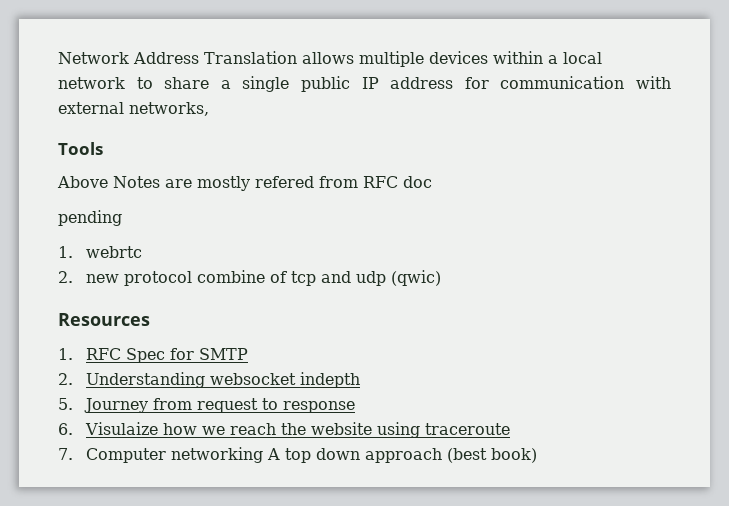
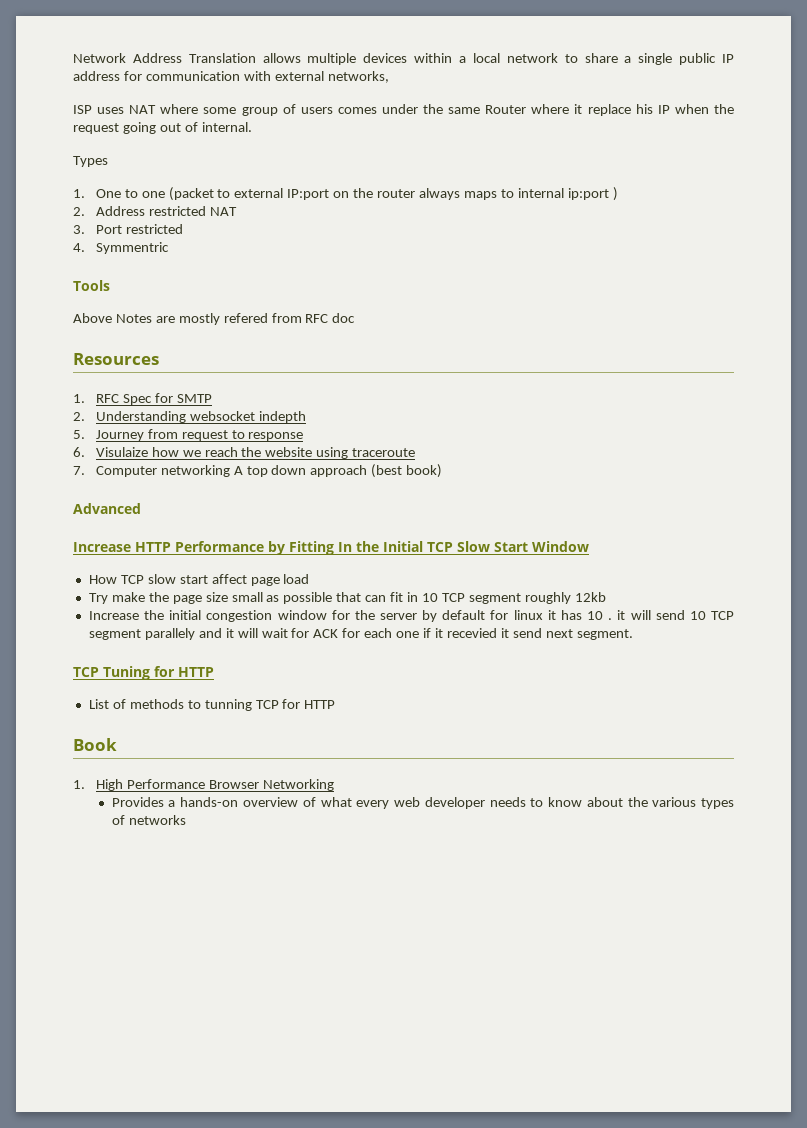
(209, 109) none -> [73,104,734,116] [73,122,252,134] [73,156,108,167] [73,187,618,201] [73,206,237,216] [73,224,183,234] [73,242,169,254] // ISP uses NAT where some group of users comes under the same Router where it replace his IP when the request going out of internal. // Types // 1. One to one (packet to external IP:port on the router always maps to internal ip:port ) // 2. Address restricted NAT // 3. Port restricted // 4. Symmentric
[58,210,122,226] [58,246,143,258] [58,270,442,286] // pending // 1. webrtc // 2. new protocol combine of tcp and udp (qwic) -> (356, 318) none
(538, 455) none -> [73,503,141,514] [73,541,589,555] [88,574,310,586] [88,592,606,604] [88,610,734,622] [88,628,633,640] [73,666,214,680] [88,699,336,711] [73,738,117,751] [73,779,334,791] [111,797,735,809] [111,815,186,825] // Advanced // Increase HTTP Performance by Fitting In the Initial TCP Slow Start Window // How TCP slow start affect page load // Try make the page size small as possible that can fit in 10 TCP segment roughly 12kb // Increase the initial congestion window for the server by default for linux it has 10 . it will send 10 TCP segment parallely and it will wait for ACK for each one if it recevied it send next segment. // TCP Tuning for HTTP // List of methods to tunning TCP for HTTP // Book // 1. High Performance Browser Networking // Provides a hands-on overview of what every web developer needs to know about the various types of networks

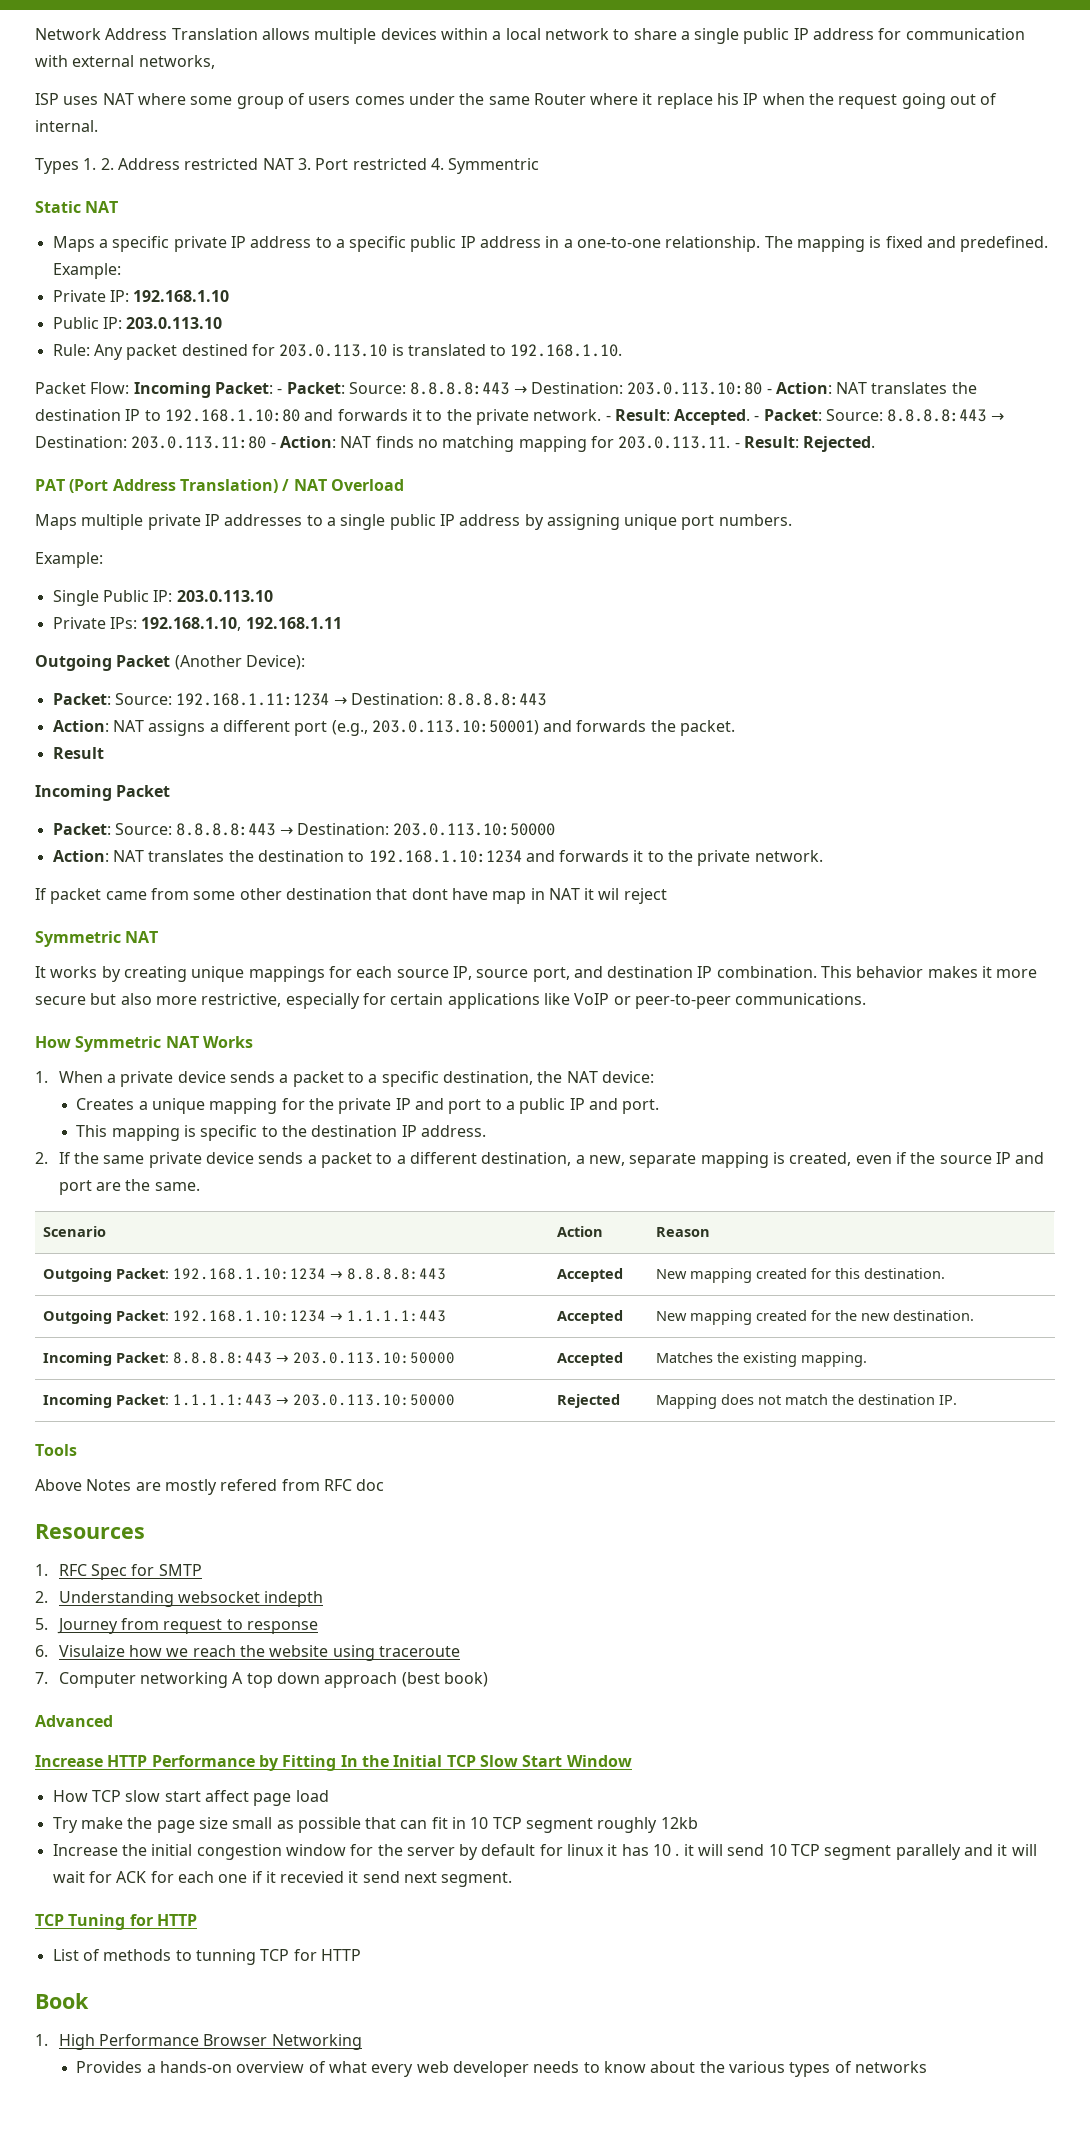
[73,187,618,201] [73,206,237,216] [73,224,183,234] [73,242,169,254] // 1. One to one (packet to external IP:port on the router always maps to internal ip:port ) // 2. Address restricted NAT // 3. Port restricted // 4. Symmentric -> [83,158,540,174] [35,201,119,213] [52,236,1049,252] [52,263,121,279] [52,290,230,302] [52,317,223,329] [52,344,623,360] [35,382,977,398] [35,409,1004,425] [35,436,876,452] [35,479,404,493] [35,514,792,530] [35,552,103,568] [52,590,273,606] [52,617,342,631] [35,655,305,671] [52,693,547,706] [52,720,736,736] [52,747,104,759] [35,785,171,801] [52,823,556,836] [52,850,823,866] [35,888,667,904] [35,931,159,947] [35,966,1038,982] [35,993,867,1009] [35,1036,253,1052] [35,1071,654,1087] [76,1098,660,1114] [76,1125,486,1141] [35,1152,1045,1168] [58,1179,200,1195] [43,1226,107,1237] [557,1226,604,1237] [656,1227,711,1237] [43,1268,447,1282] [557,1268,624,1282] [656,1268,946,1283] [43,1310,447,1324] [557,1310,624,1324] [656,1310,975,1325] [43,1352,456,1366] [557,1352,624,1366] [656,1352,868,1367] [43,1394,456,1408] [557,1394,621,1408] [656,1394,958,1409] 1. 2. Address restricted NAT 3. Port restricted 4. Symmentric // Static NAT // Maps a specific private IP address to a specific public IP address in a one-to-one relationship. The mapping is fixed and predefined. Example: // Private IP: 192.168.1.10 // Public IP: 203.0.113.10 // Rule: Any packet destined for 203.0.113.10 is translated to 192.168.1.10. // Packet Flow: Incoming Packet: - Packet: Source: 8.8.8.8:443 → Destination: 203.0.113.10:80 - Action: NAT translates the destination IP to 192.168.1.10:80 and forwards it to the private network. - Result: Accepted. - Packet: Source: 8.8.8.8:443 → Destination: 203.0.113.11:80 - Action: NAT finds no matching mapping for 203.0.113.11. - Result: Rejected. // PAT (Port Address Translation) / NAT Overload // Maps multiple private IP addresses to a single public IP address by assigning unique port numbers. // Example: // Single Public IP: 203.0.113.10 // Private IPs: 192.168.1.10, 192.168.1.11 // Outgoing Packet (Another Device): // Packet: Source: 192.168.1.11:1234 → Destination: 8.8.8.8:443 // Action: NAT assigns a different port (e.g., 203.0.113.10:50001) and forwards the packet. // Result // Incoming Packet // Packet: Source: 8.8.8.8:443 → Destination: 203.0.113.10:50000 // Action: NAT translates the destination to 192.168.1.10:1234 and forwards it to the private network. // If packet came from some other destination that dont have map in NAT it wil reject // Symmetric NAT // It works by creating unique mappings for each source IP, source port, and destination IP combination. This behavior makes it more secure but also more restrictive, especially for certain applications like VoIP or peer-to-peer communications. // How Symmetric NAT Works // 1. When a private device sends a packet to a specific destination, the NAT device: // Creates a unique mapping for the private IP and port to a public IP and port. // This mapping is specific to the destination IP address. // 2. If the same private device sends a packet to a different destination, a new, separate mapping is created, even if the source IP and port are the same. // Scenario | Action | Reason // Outgoing Packet: 192.168.1.10:1234 → 8.8.8.8:443 | Accepted | New mapping created for this destination. // Outgoing Packet: 192.168.1.10:1234 → 1.1.1.1:443 | Accepted | New mapping created for the new destination. // Incoming Packet: 8.8.8.8:443 → 203.0.113.10:50000 | Accepted | Matches the existing mapping. // Incoming Packet: 1.1.1.1:443 → 203.0.113.10:50000 | Rejected | Mapping does not match the destination IP.

